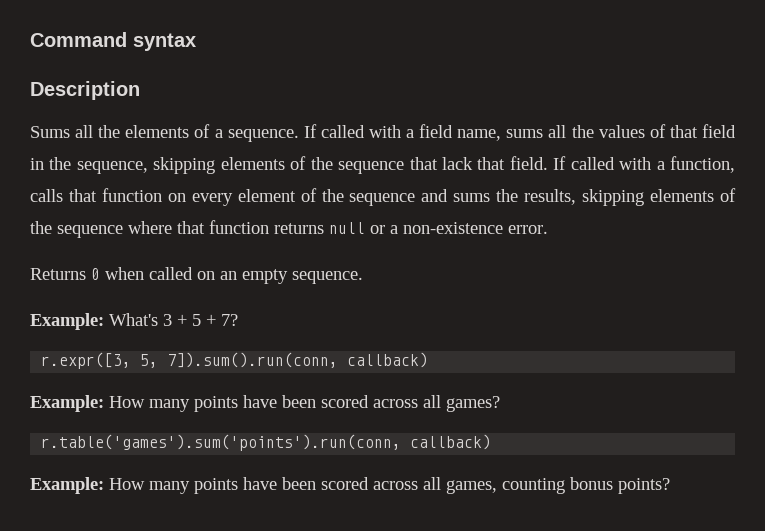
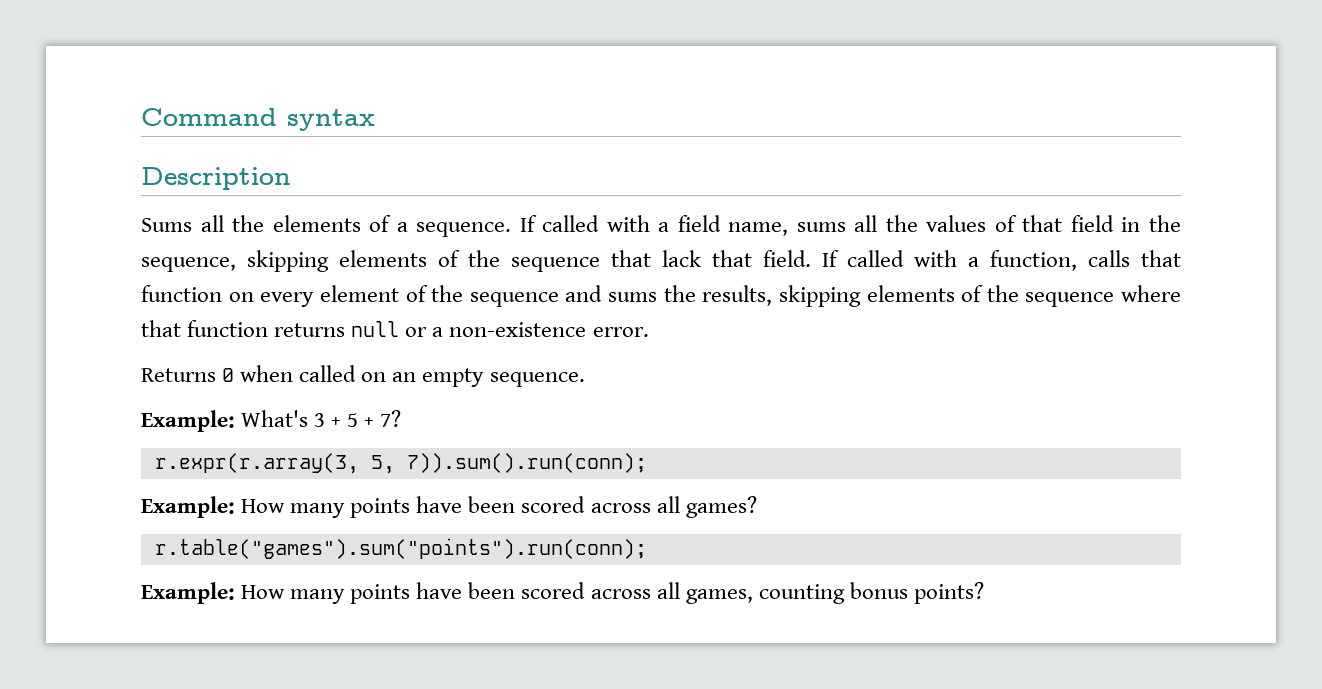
[41,352,429,369] r.expr([3, 5, 7]).sum().run(conn, callback) -> [154,453,647,474] r.expr(r.array(3, 5, 7)).sum().run(conn);
[41,434,492,451] r.table('games').sum('points').run(conn, callback) -> [154,538,647,559] r.table("games").sum("points").run(conn);

